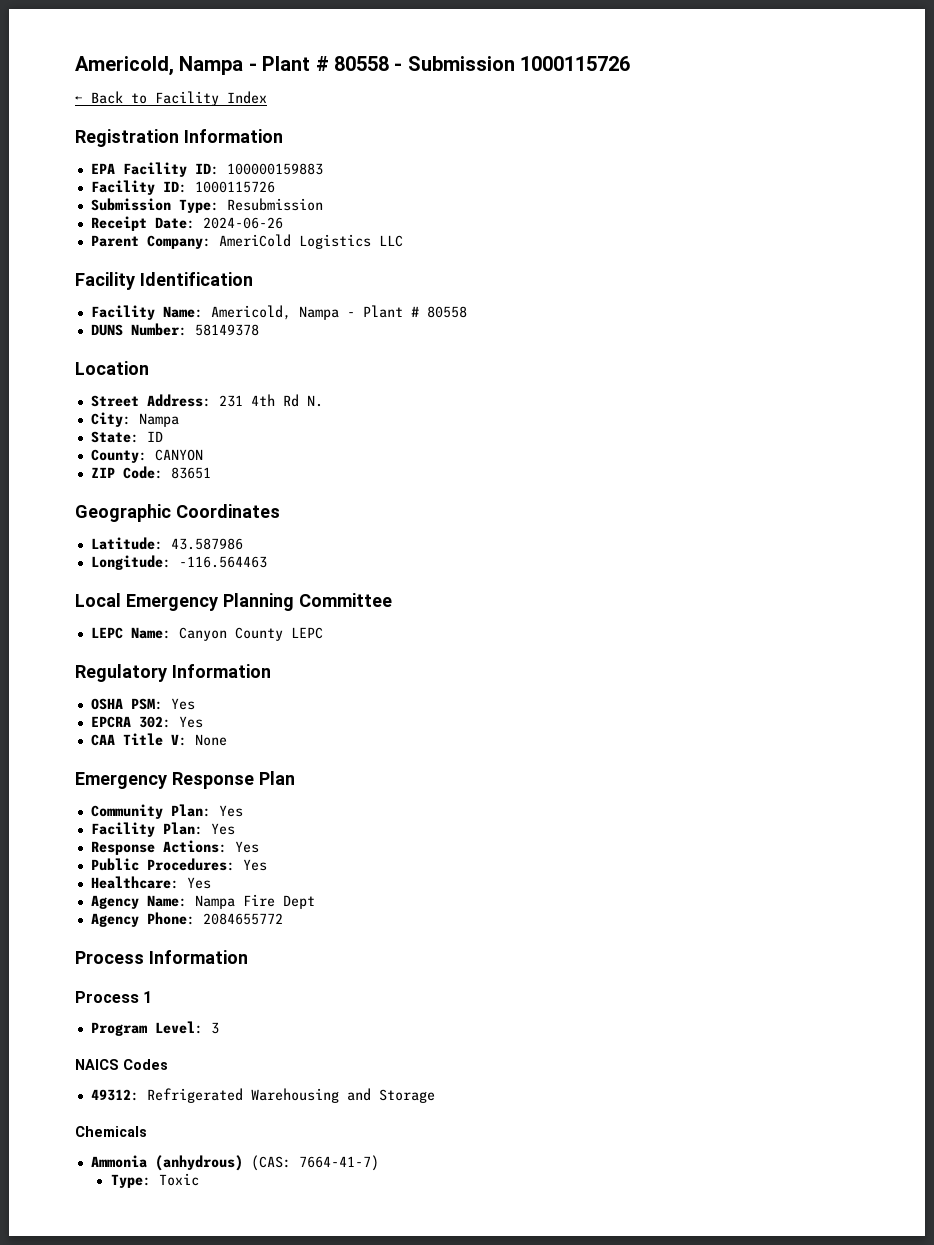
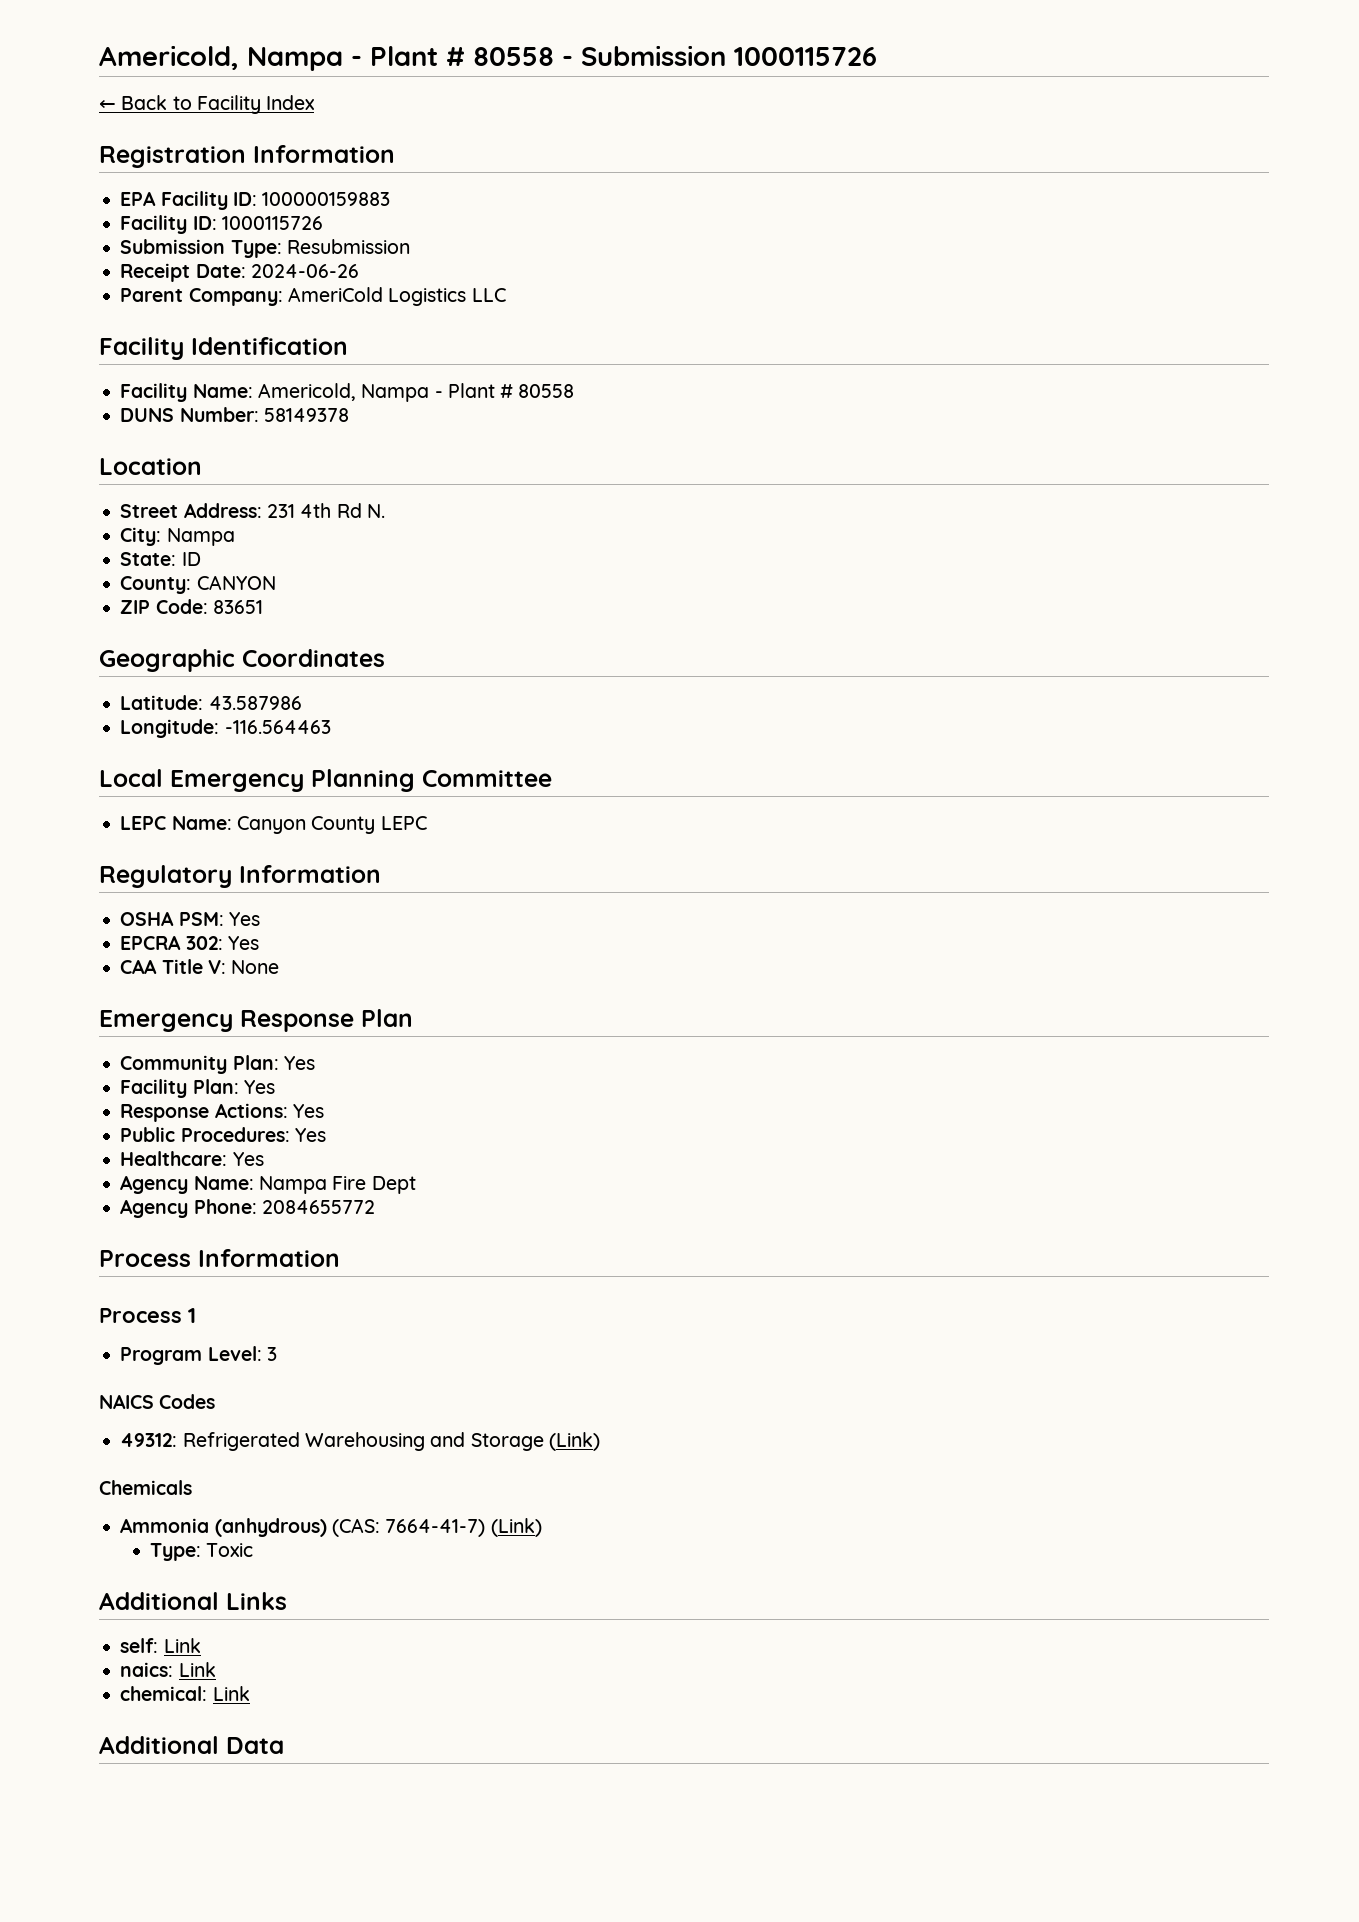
(435, 1096) none -> [548,1432,600,1451] (Link)
(379, 1163) none -> [490,1518,542,1537] (Link)
(199, 1179) none -> [99,1592,287,1610] [120,1638,201,1653] [120,1662,216,1677] [120,1686,250,1701] [99,1736,284,1754] // Additional Links // self: Link // naics: Link // chemical: Link // Additional Data

